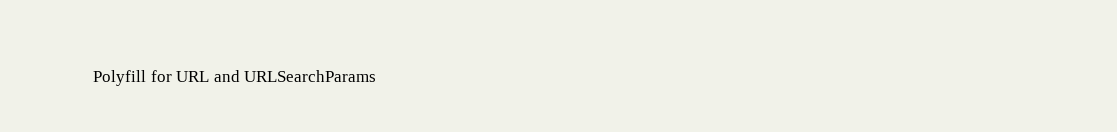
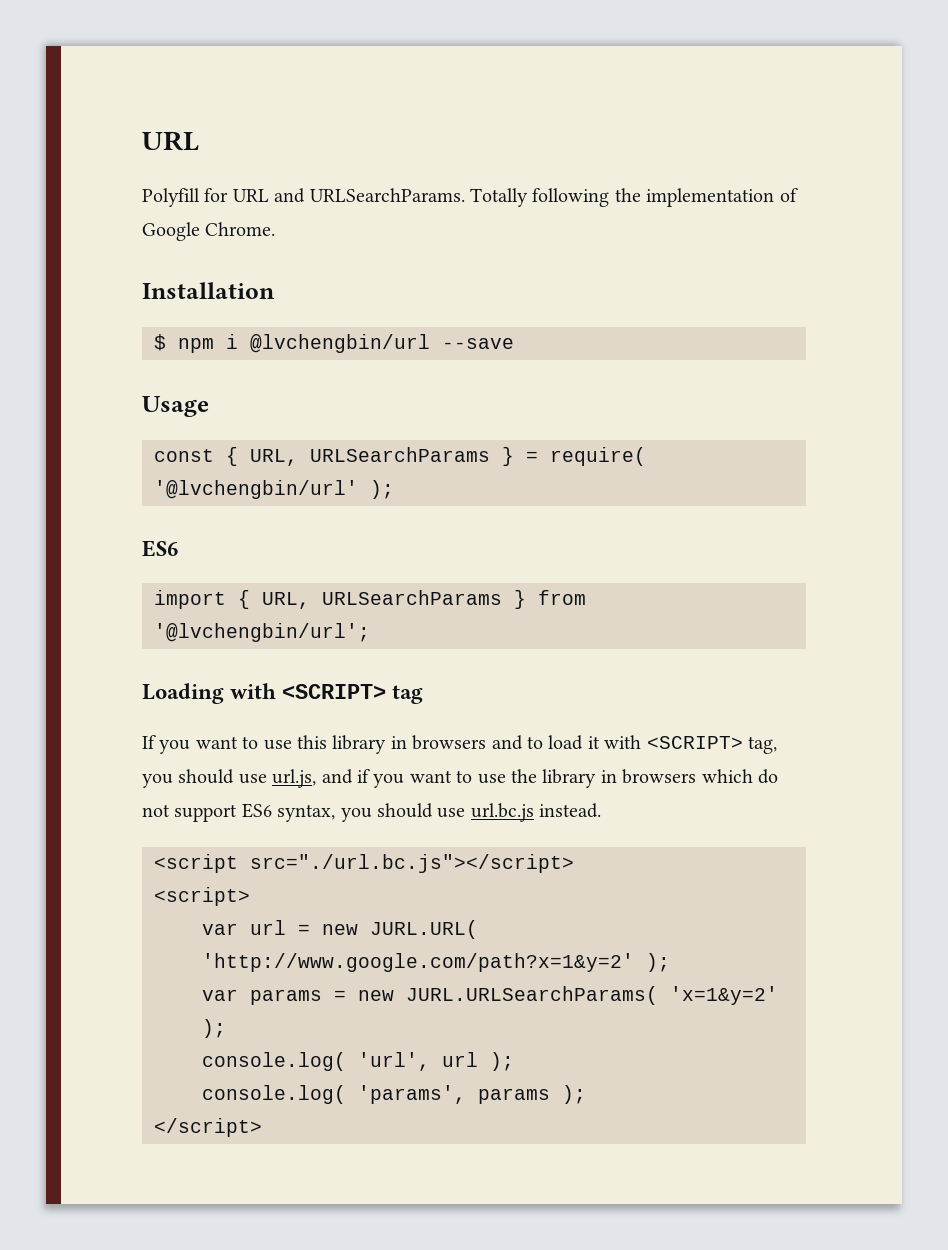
(93, 78) none -> [142,131,199,151] URL //
[244,70,377,82] URLSearchParams -> [309,188,798,207] [142,222,276,241] [142,282,275,299] [154,334,514,353] [142,396,209,417] [154,447,646,466] [154,480,394,499] [142,540,179,557] [154,590,586,609] [154,623,370,642] [142,683,424,704] [142,735,777,754] [142,769,778,788] [142,803,602,822] [154,854,574,873] [154,887,250,906] [202,920,478,939] [202,953,670,972] [202,986,778,1005] [202,1019,226,1038] [202,1052,514,1071] [202,1085,586,1104] [154,1118,262,1137] URLSearchParams. Totally following the implementation of Google Chrome. // Installation // $ npm i @lvchengbin/url --save // Usage // const { URL, URLSearchParams } = require( '@lvchengbin/url' ); // ES6 // import { URL, URLSearchParams } from '@lvchengbin/url'; // Loading with <SCRIPT> tag // If you want to use this library in browsers and to load it with <SCRIPT> tag, you should use url.js, and if you want to use the library in browsers which do not support ES6 syntax, you should use url.bc.js instead. // <script src="./url.bc.js"></script> // <script> // var url = new JURL.URL( 'http://www.google.com/path?x=1&y=2' ); // var params = new JURL.URLSearchParams( 'x=1&y=2' ); // console.log( 'url', url ); // console.log( 'params', params ); // </script>

